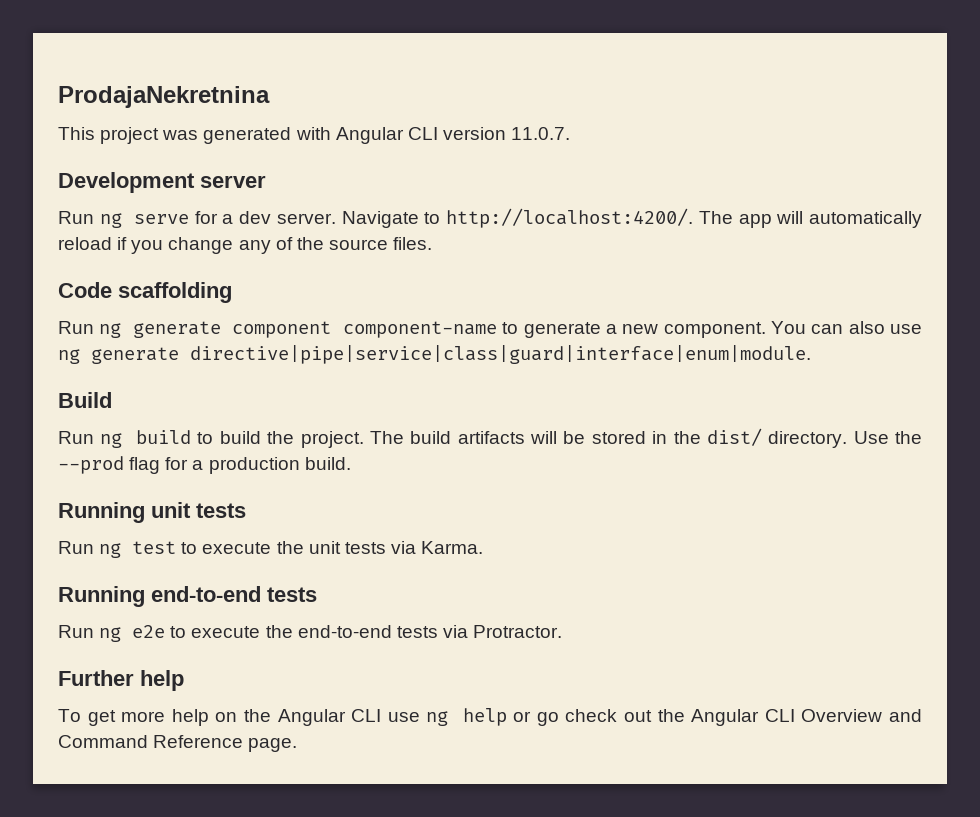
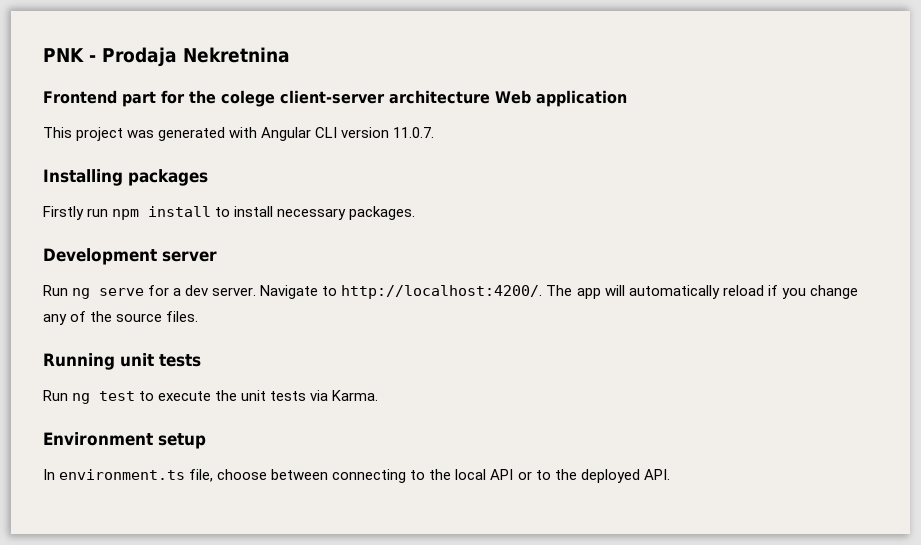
[58,86,270,108] ProdajaNekretnina -> [43,47,290,67] [43,90,627,107] PNK - Prodaja Nekretnina // Frontend part for the colege client-server architecture Web application
(571, 133) none -> [43,169,208,186] [43,206,416,220] // Installing packages // Firstly run npm install to install necessary packages.
[58,282,232,303] [58,321,922,338] [58,345,811,364] [58,392,112,408] [58,428,923,448] [58,456,351,474] // Code scaffolding // Run ng generate component component-name to generate a new component. You can also use ng generate directive|pipe|service|class|guard|interface|enum|module. // Build // Run ng build to build the project. The build artifacts will be stored in the dist/ directory. Use the --prod flag for a production build. -> (199, 316) none
[58,586,317,607] [58,625,563,642] [58,670,184,691] [58,708,923,726] [58,735,298,752] Running end-to-end tests // Run ng e2e to execute the end-to-end tests via Protractor. // Further help // To get more help on the Angular CLI use ng help or go check out the Angular CLI Overview and Command Reference page. -> [43,432,206,449] [43,469,670,483] Environment setup // In environment.ts file, choose between connecting to the local API or to the deployed API.

